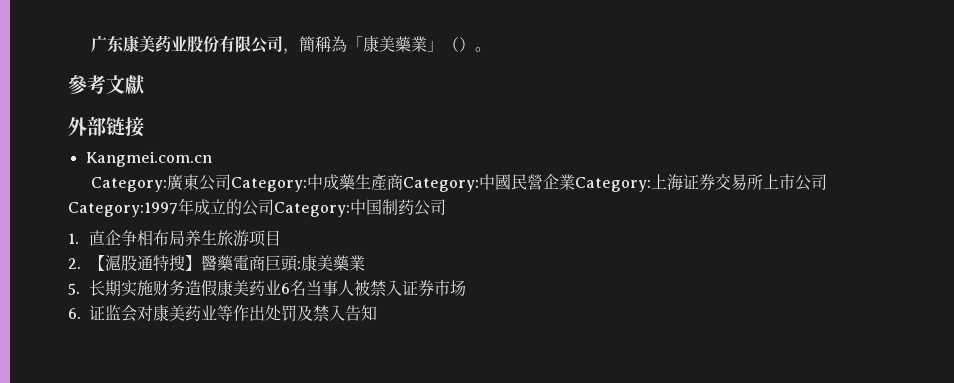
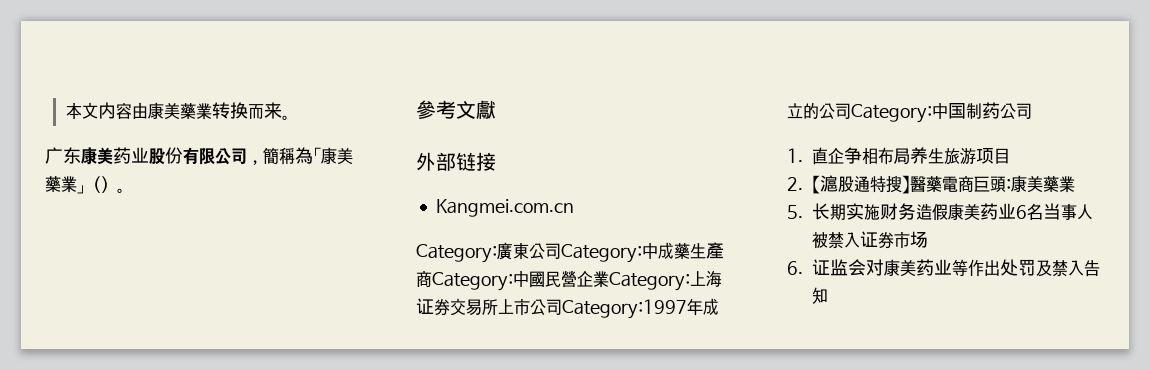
(90, 44) none -> [66,102,291,120] 本文内容由康美藥業转换而来。 //

